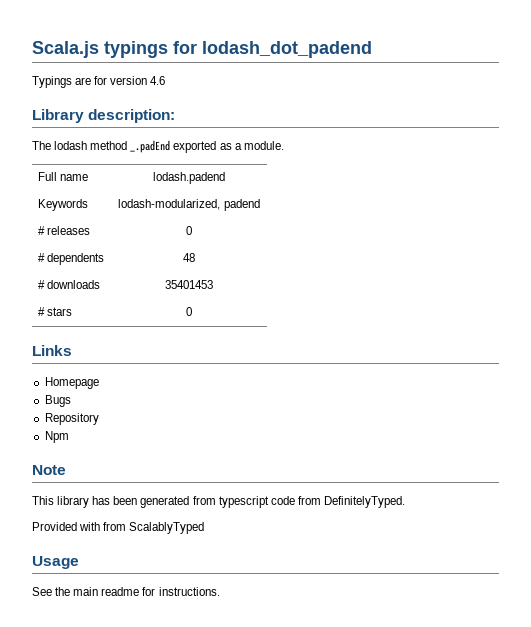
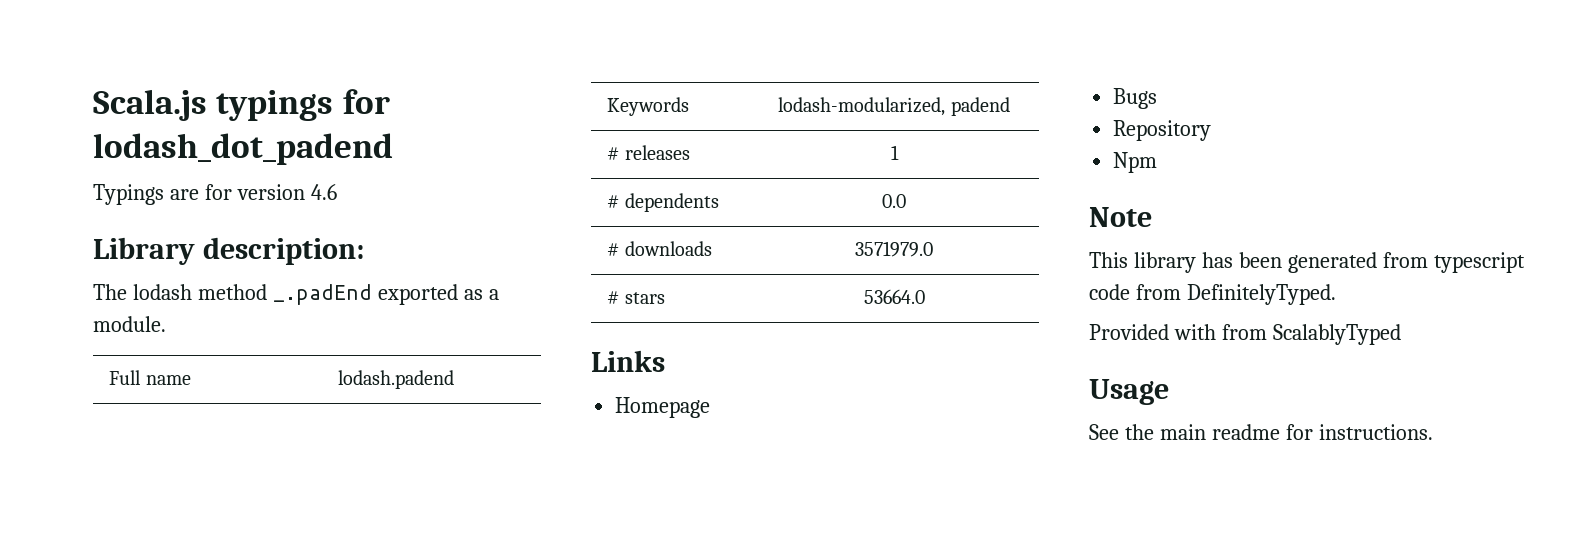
[186,226,192,235] 0 -> [890,145,899,160] 1
[183,253,195,262] 48 -> [882,194,906,208] 0.0
[165,280,213,289] 35401453 -> [855,241,933,257] 3571979.0
[186,307,192,316] 0 -> [863,289,925,304] 53664.0

